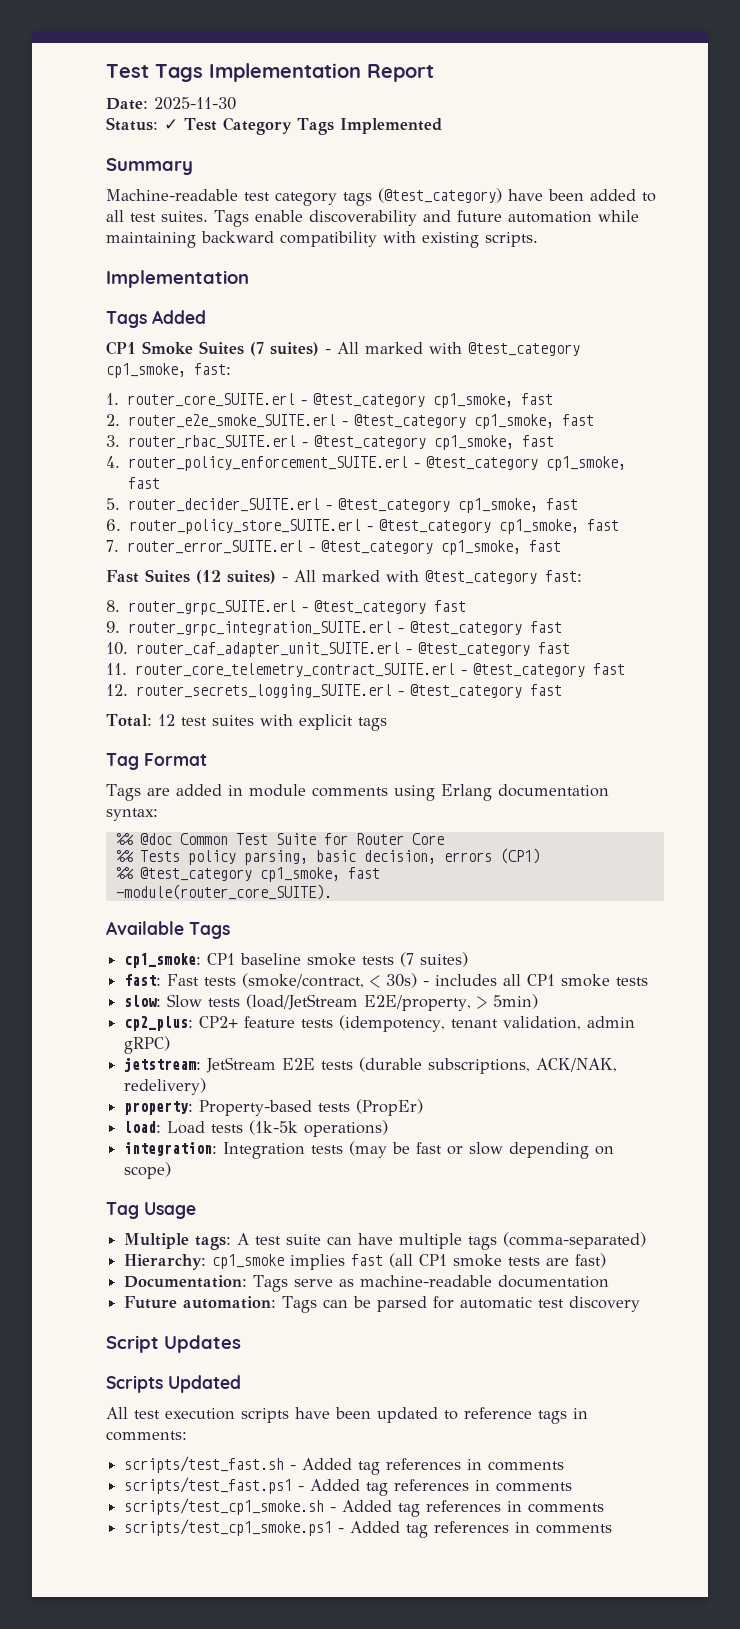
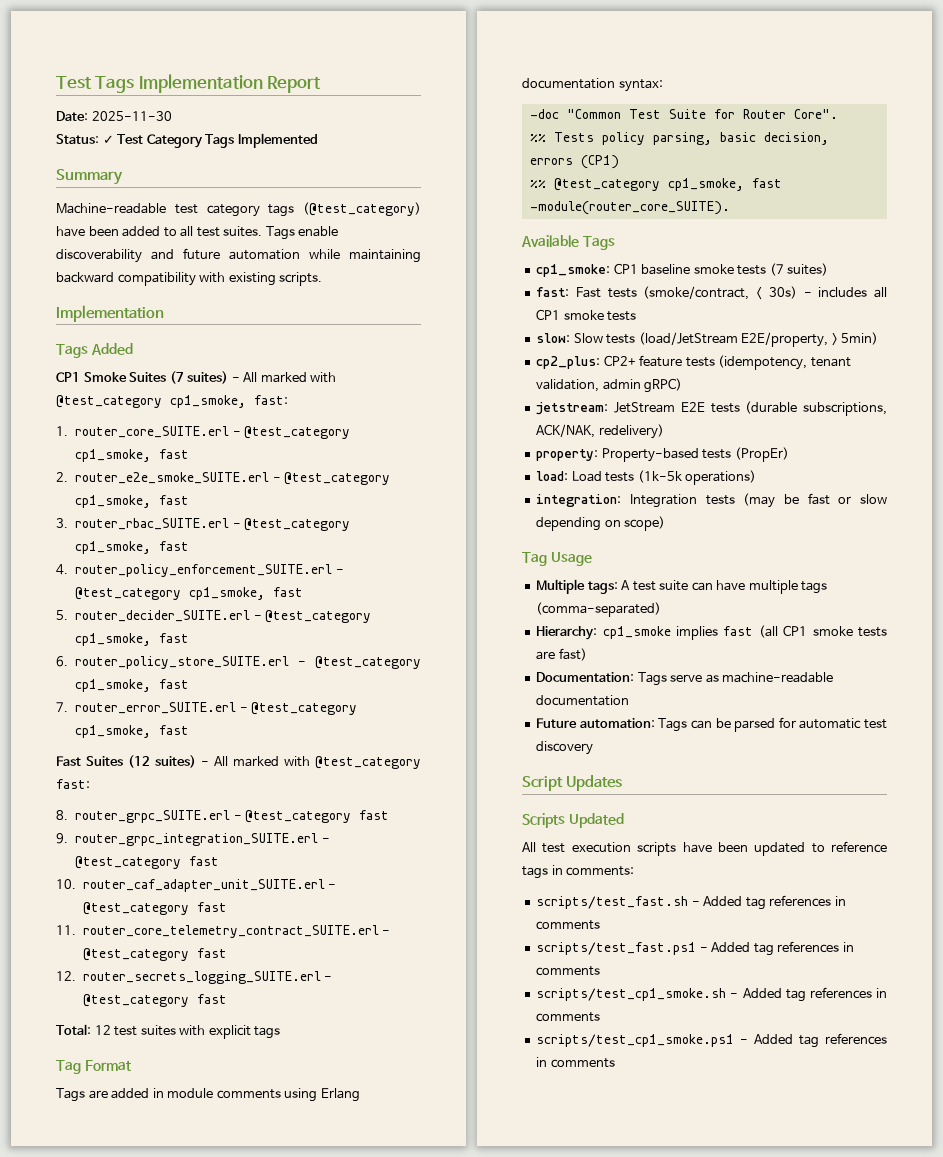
[115,833,228,845] %% @doc Common -> [529,109,621,119] -doc "Common
[411,833,444,845] Core -> [793,109,838,119] Core".

